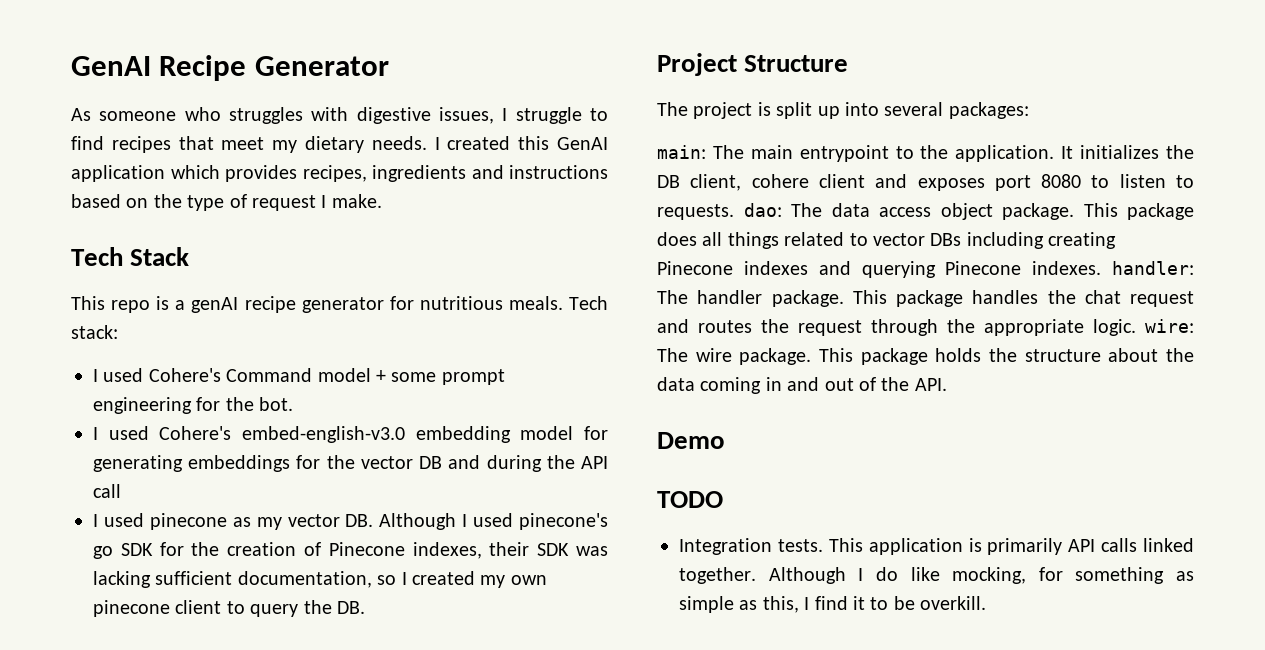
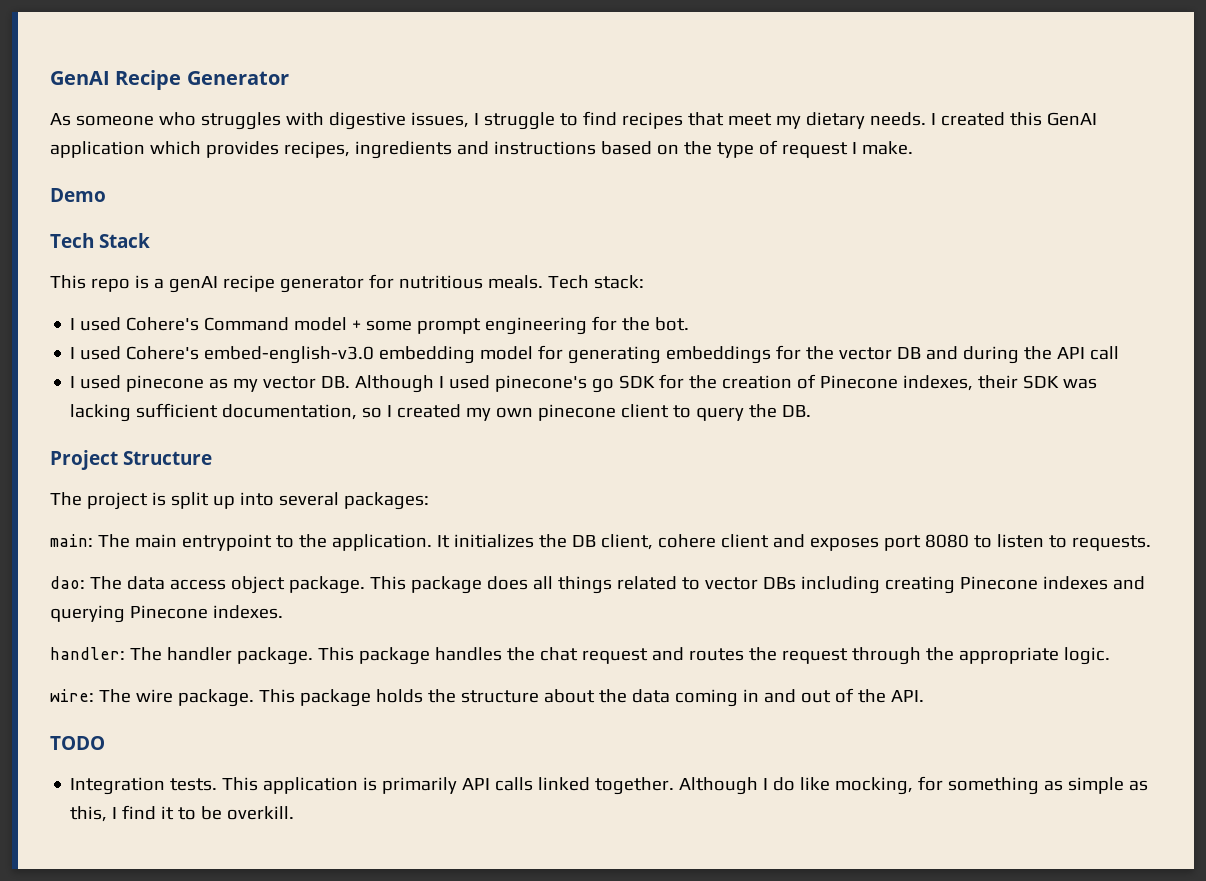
(382, 201) none -> [50,188,106,202] // Demo
(734, 212) none -> (1151, 543) //
(1102, 268) none -> (283, 612) //
(1136, 327) none -> (1110, 656) //
[657,432,725,449] // Demo -> (924, 696) none

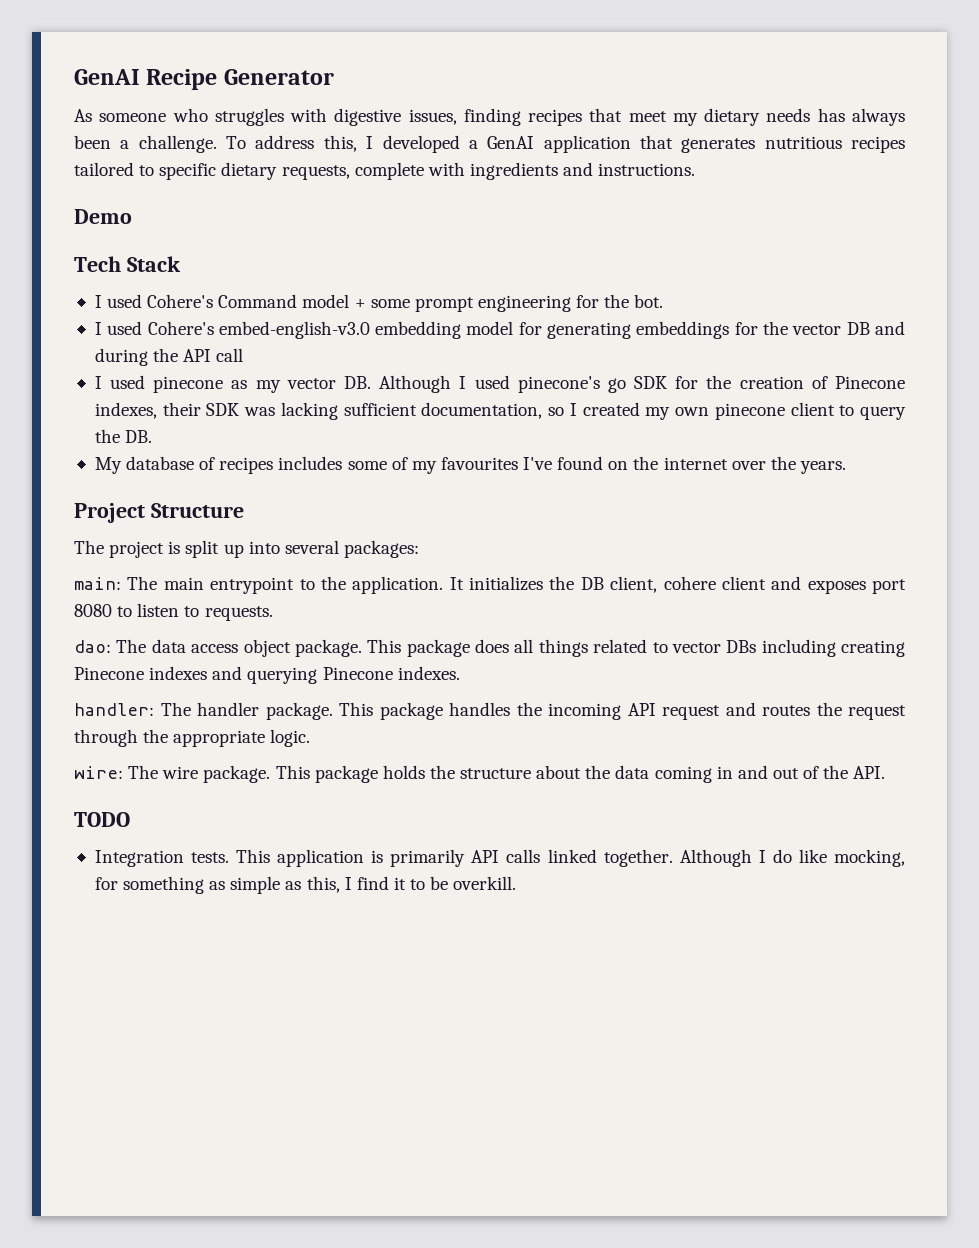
[473,111,617,130] I struggle to find -> [463,108,521,126] finding
[869,112,1097,126] [50,140,913,159] [50,188,106,202] [50,233,150,248] [50,274,644,293] needs. I created this GenAI application which provides recipes, ingredients and instructions based on the type of request I make. // Demo // Tech Stack // This repo is a genAI recipe generator for nutritious meals. Tech stack: -> [766,108,905,126] [74,135,906,153] [74,162,696,180] [74,209,132,224] [74,256,181,272] needs has always been a challenge. To address this, I developed a GenAI application that generates nutritious recipes tailored to specific dietary requests, complete with ingredients and instructions. // Demo // Tech Stack
(812, 411) none -> [94,456,846,474] // My database of recipes includes some of my favourites I've found on the internet over the years.
[539,647,578,661] chat -> [548,703,656,720] incoming API

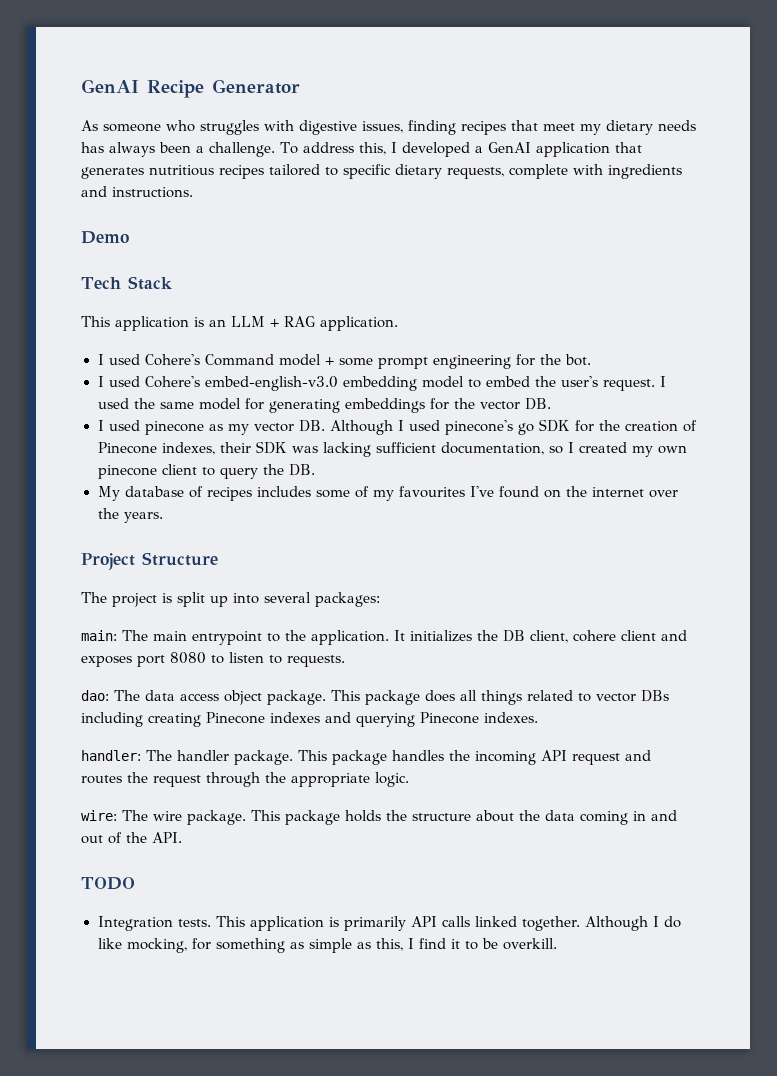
(181, 264) none -> [81,316,398,331] // This application is an LLM + RAG application.
(514, 328) none -> [467,376,666,391] [97,398,241,410] to embed the user's request. I used the same model
[846,321,905,335] [94,348,244,366] DB and during the API call -> [524,398,551,410] DB.

